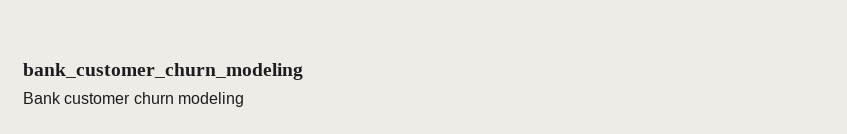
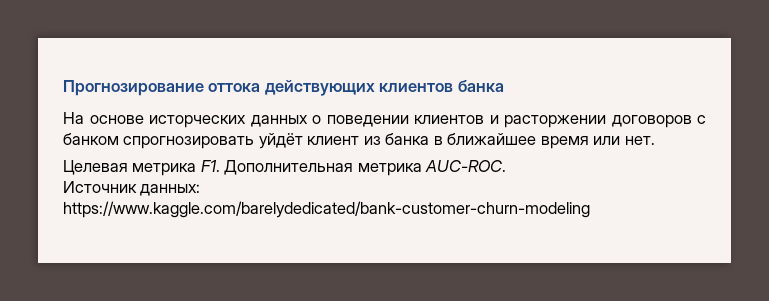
[23,63,303,80] [23,92,244,107] bank_customer_churn_modeling // Bank customer churn modeling -> [63,80,504,96] [63,112,706,128] [63,133,655,149] [63,160,507,176] [63,181,201,196] [63,201,590,218] Прогнозирование оттока действующих клиентов банка // На основе исторческих данных о поведении клиентов и расторжении договоров с банком спрогнозировать уйдёт клиент из банка в ближайшее время или нет. // Целевая метрика F1. Дополнительная метрика AUC-ROC. // Источник данных: https://www.kaggle.com/barelydedicated/bank-customer-churn-modeling

